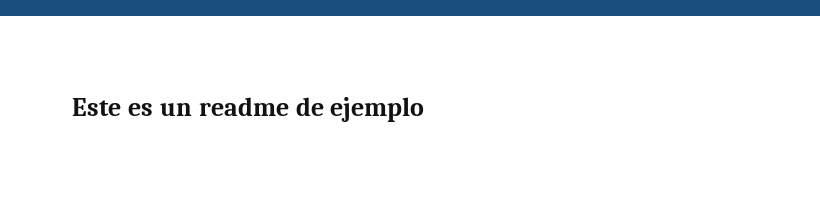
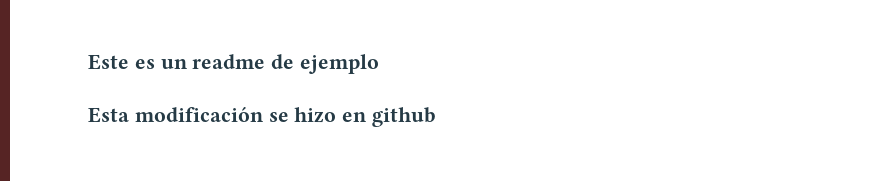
(425, 109) none -> [88,107,437,127] // Esta modificación se hizo en github

